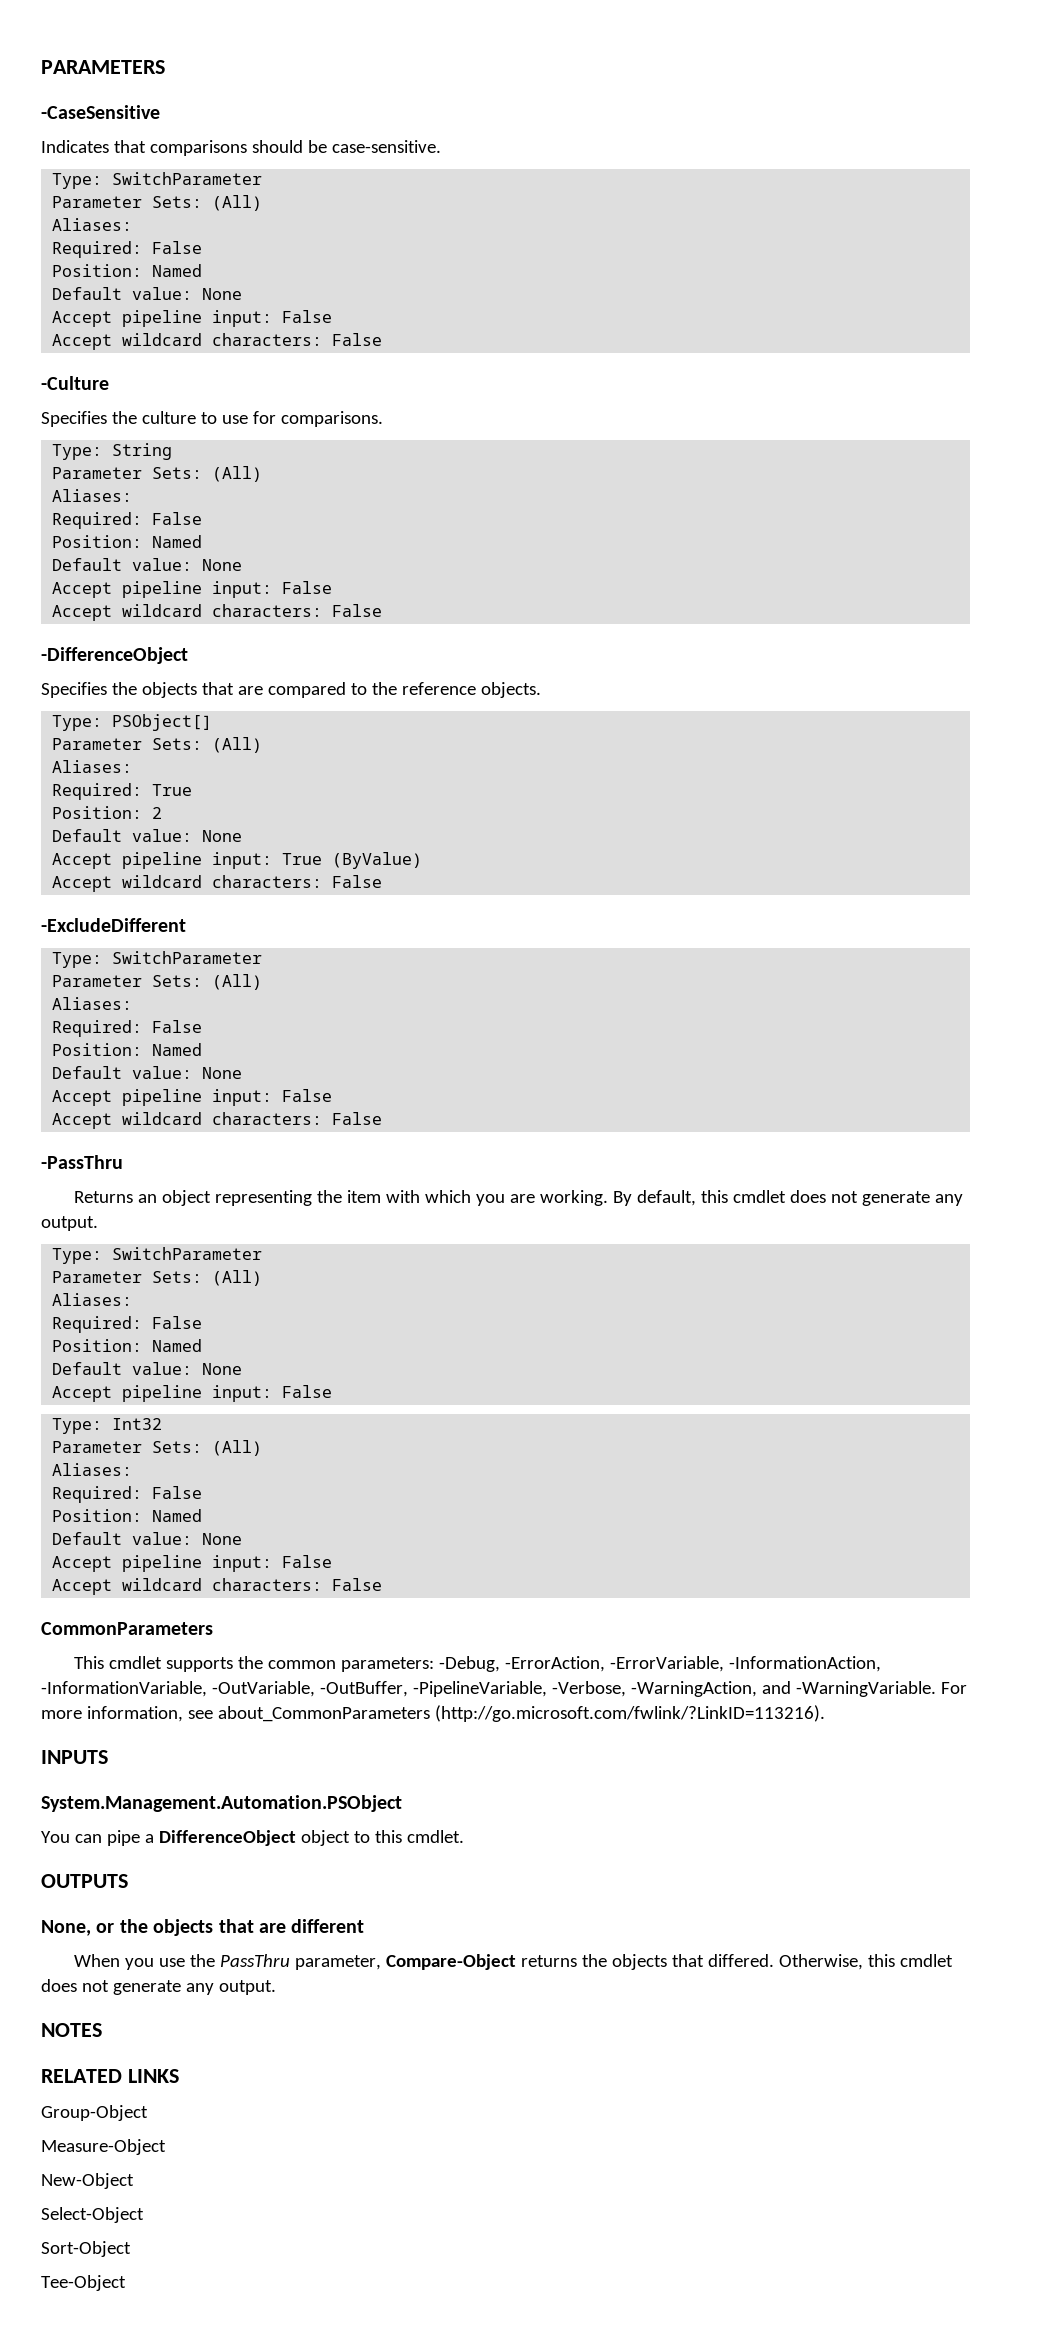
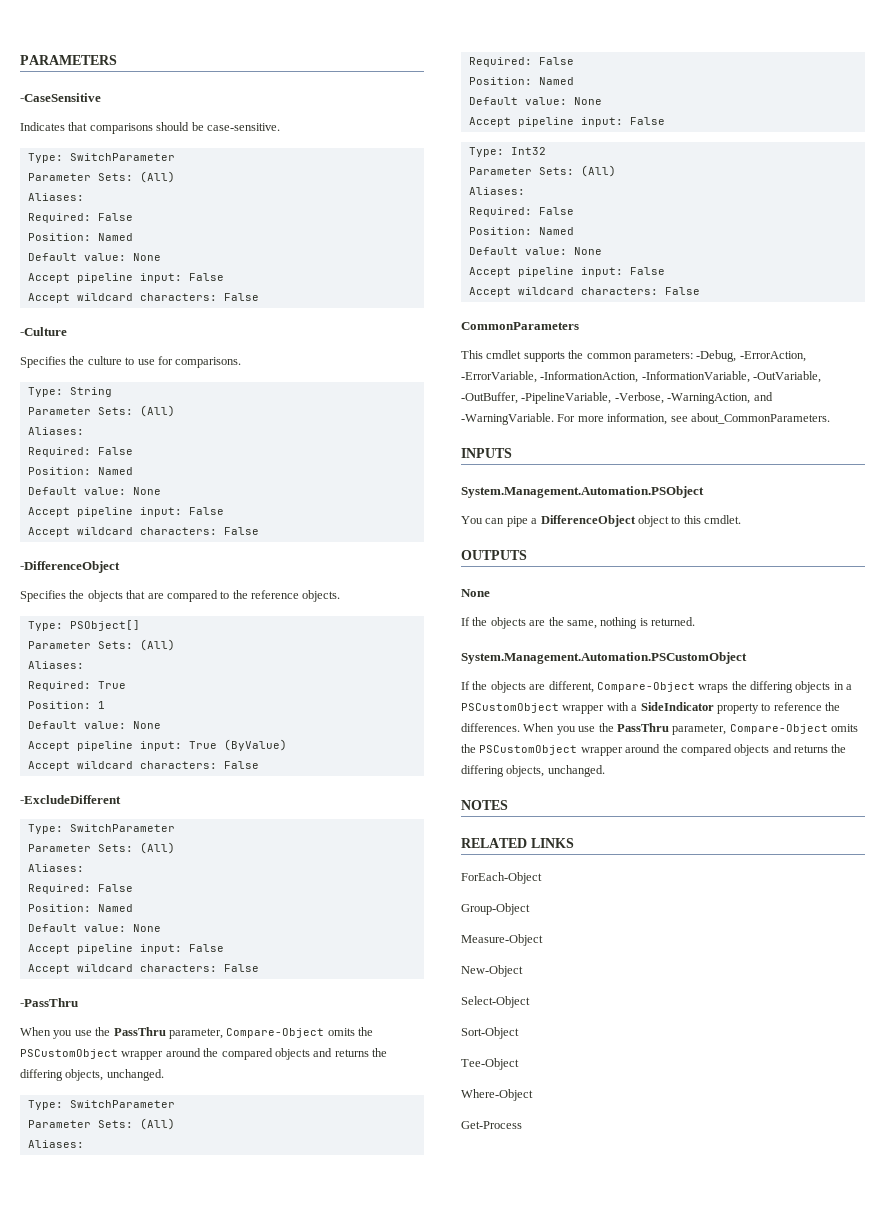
[152,807,163,819] 2 -> [97,701,105,709] 1
[74,1190,964,1206] [41,1216,98,1231] Returns an object representing the item with which you are working. By default, this cmdlet does not generate any output. -> [20,1027,373,1039] [20,1048,387,1060] [20,1069,164,1081] When you use the PassThru parameter, Compare-Object omits the PSCustomObject wrapper around the compared objects and returns the differing objects, unchanged.
[217,1705,825,1722] about_CommonParameters (http://go.microsoft.com/fwlink/?LinkID=113216). -> [690,413,830,424] about_CommonParameters.
[41,1919,365,1936] [74,1954,954,1970] [41,1979,276,1995] None, or the objects that are different // When you use the PassThru parameter, Compare-Object returns the objects that differed. Otherwise, this cmdlet does not generate any output. -> [461,589,490,597] [461,617,695,629] [461,652,747,664] [461,681,853,693] [461,702,840,714] [461,723,858,735] [461,744,847,756] [461,765,605,777] None // If the objects are the same, nothing is returned. // System.Management.Automation.PSCustomObject // If the objects are different, Compare-Object wraps the differing objects in a PSCustomObject wrapper with a SideIndicator property to reference the differences. When you use the PassThru parameter, Compare-Object omits the PSCustomObject wrapper around the compared objects and returns the differing objects, unchanged.
(179, 2076) none -> [461,872,542,884] // ForEach-Object
(126, 2283) none -> [461,1089,533,1101] [461,1121,522,1129] // Where-Object // Get-Process

